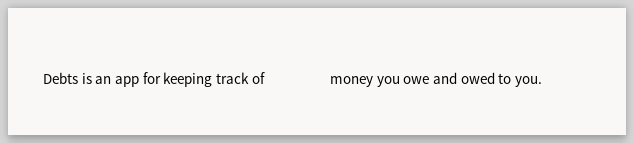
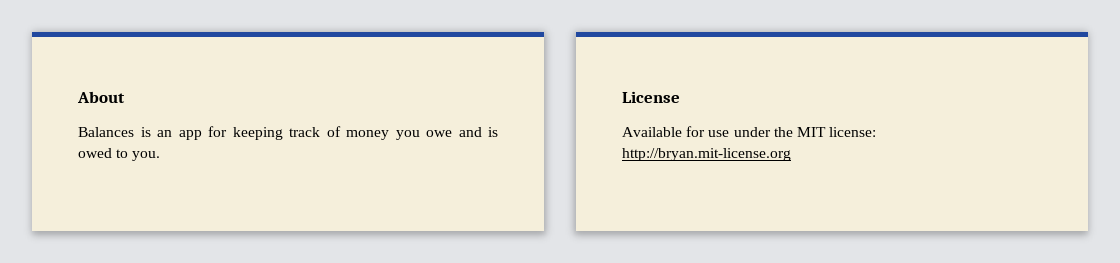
[43,72,78,84] Debts -> [77,91,125,103] [78,127,134,137] About // Balances
(457, 78) none -> [488,127,498,137] is
(542, 81) none -> [622,91,680,103] [622,126,877,137] [622,148,791,161] // License // Available for use under the MIT license: http://bryan.mit-license.org

